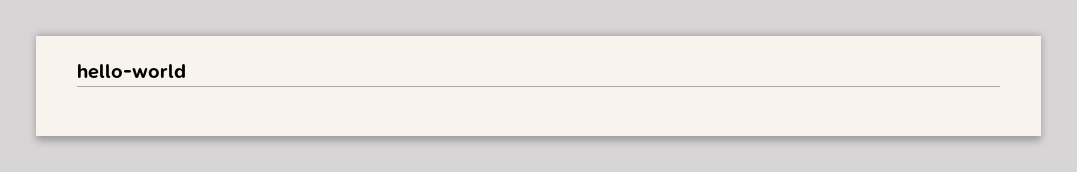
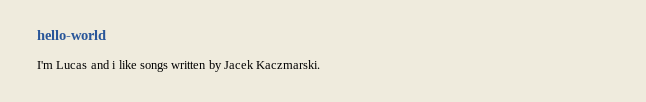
(186, 71) none -> [37,60,321,72] // I'm Lucas and i like songs written by Jacek Kaczmarski.

